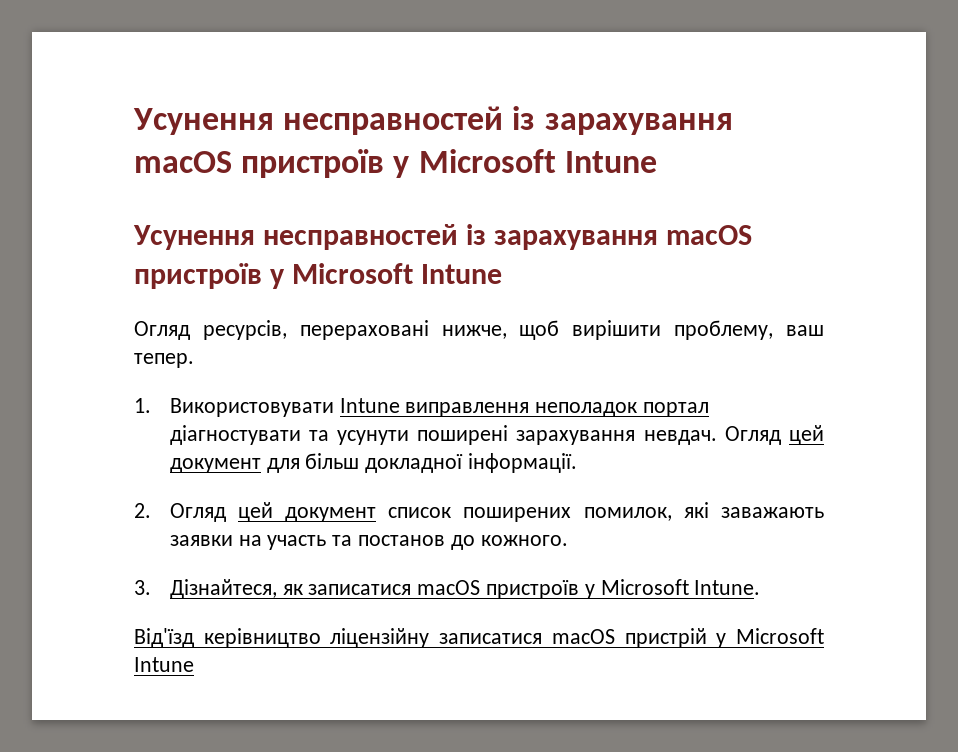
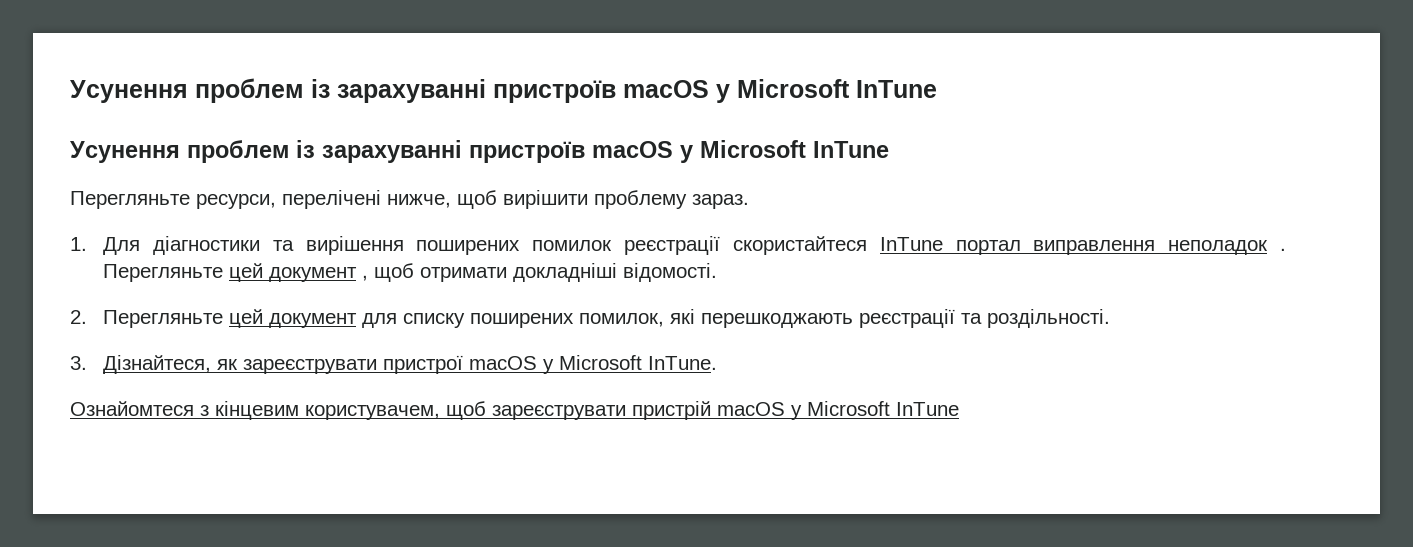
[133,106,733,135] [134,149,657,178] [133,224,753,250] [134,263,503,289] [134,320,824,340] [134,353,194,368] [134,398,709,417] [169,425,824,445] [169,453,577,473] [134,502,824,522] [169,535,568,550] [134,579,761,599] [134,628,824,648] [134,657,194,672] Усунення несправностей із зарахування macOS пристроїв у Microsoft Intune // Усунення несправностей із зарахування macOS пристроїв у Microsoft Intune // Огляд ресурсів, перераховані нижче, щоб вирішити проблему, ваш тепер. // 1. Використовувати Intune виправлення неполадок портал діагностувати та усунути поширені зарахування невдач. Огляд цей документ для більш докладної інформації. // 2. Огляд цей документ список поширених помилок, які заважають заявки на участь та постанов до кожного. // 3. Дізнайтеся, як записатися macOS пристроїв у Microsoft Intune. // Від'їзд керівництво ліцензійну записатися macOS пристрій у Microsoft Intune -> [70,78,937,103] [70,140,889,163] [70,190,749,209] [70,236,1286,255] [103,263,718,282] [70,309,1111,328] [70,355,718,374] [70,401,959,420] Усунення проблем із зарахуванні пристроїв macOS у Microsoft InTune // Усунення проблем із зарахуванні пристроїв macOS у Microsoft InTune // Перегляньте ресурси, перелічені нижче, щоб вирішити проблему зараз. // 1. Для діагностики та вирішення поширених помилок реєстрації скористайтеся InTune портал виправлення неполадок . Перегляньте цей документ , щоб отримати докладніші відомості. // 2. Перегляньте цей документ для списку поширених помилок, які перешкоджають реєстрації та роздільності. // 3. Дізнайтеся, як зареєструвати пристрої macOS у Microsoft InTune. // Ознайомтеся з кінцевим користувачем, щоб зареєструвати пристрій macOS у Microsoft InTune

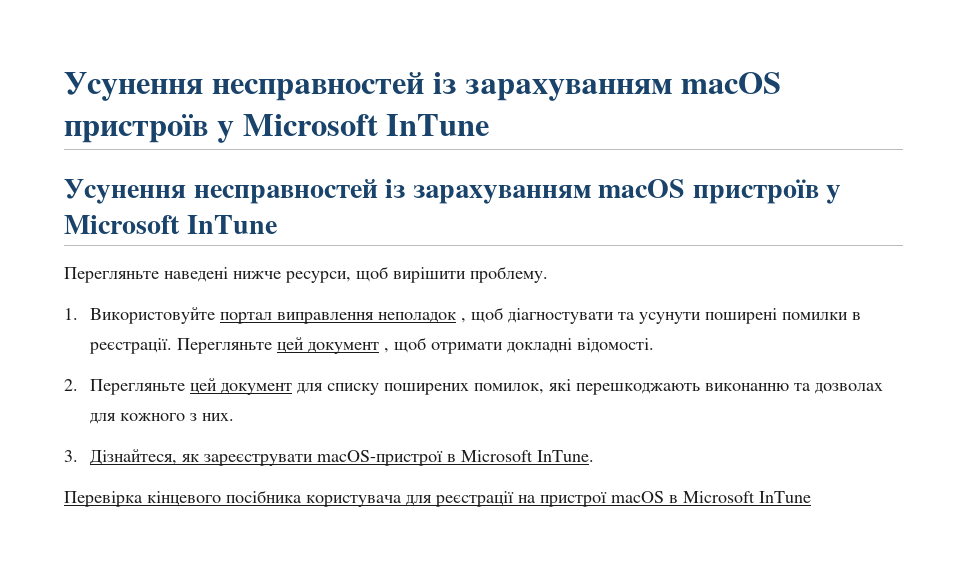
[70,78,709,103] Усунення проблем із зарахуванні пристроїв macOS -> [64,72,782,101] [64,114,208,143] Усунення несправностей із зарахуванням macOS пристроїв
[187,140,673,163] проблем із зарахуванні пристроїв macOS -> [193,179,819,204] несправностей із зарахуванням macOS пристроїв
[196,190,749,209] [70,236,1286,255] ресурси, перелічені нижче, щоб вирішити проблему зараз. // 1. Для діагностики та вирішення поширених помилок реєстрації скористайтеся InTune портал виправлення неполадок . -> [164,266,548,283] [64,307,862,324] [89,338,173,354] наведені нижче ресурси, щоб вирішити проблему. // 1. Використовуйте портал виправлення неполадок , щоб діагностувати та усунути поширені помилки в реєстрації.
[513,263,618,282] докладніші -> [507,338,573,353] докладні
[859,309,1111,328] реєстрації та роздільності. -> [705,383,884,394] [90,413,235,424] виконанню та дозволах для кожного з них.
[383,355,555,374] пристрої macOS у -> [317,450,457,466] macOS-пристрої в
[70,401,802,420] Ознайомтеся з кінцевим користувачем, щоб зареєструвати пристрій macOS у -> [64,490,678,507] Перевірка кінцевого посібника користувача для реєстрації на пристрої macOS в

